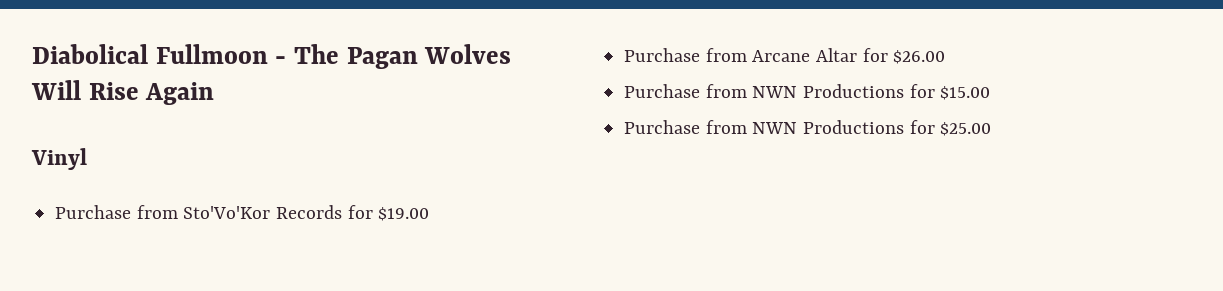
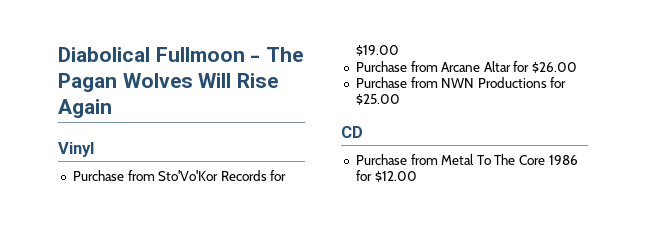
[940,86,991,100] [624,120,992,136] $15.00 // Purchase from NWN Productions for $25.00 -> [355,94,400,105] [341,126,363,138] [355,154,578,165] [355,170,417,182] $25.00 // CD // Purchase from Metal To The Core 1986 for $12.00

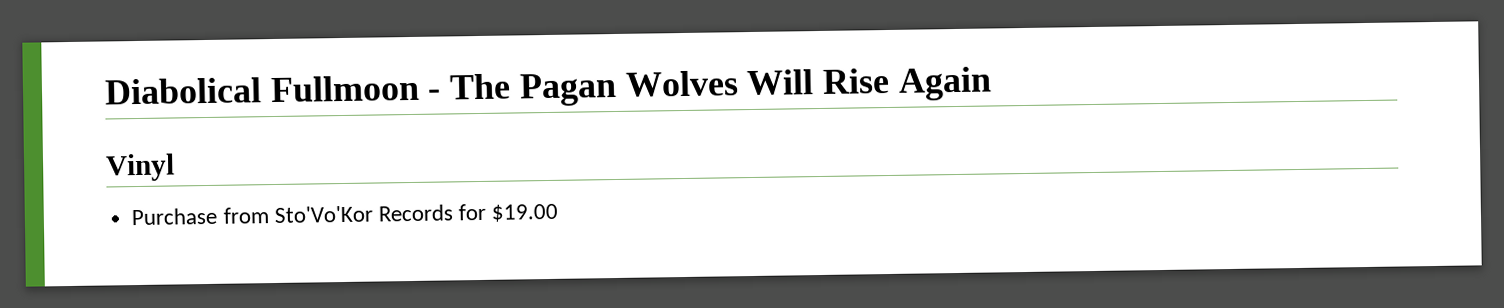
[355,61,578,73] [355,77,567,88] [355,94,400,105] [341,126,363,138] [355,154,578,165] [355,170,417,182] // Purchase from Arcane Altar for $26.00 // Purchase from NWN Productions for $25.00 // CD // Purchase from Metal To The Core 1986 for $12.00 -> (559, 212) none

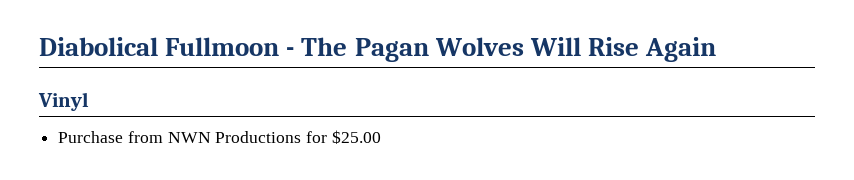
[273,203,559,224] Sto'Vo'Kor Records for $19.00 -> [167,130,381,144] NWN Productions for $25.00

